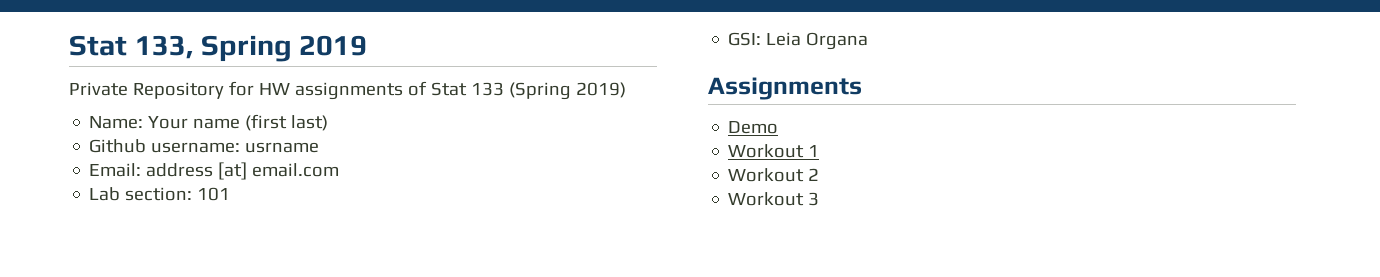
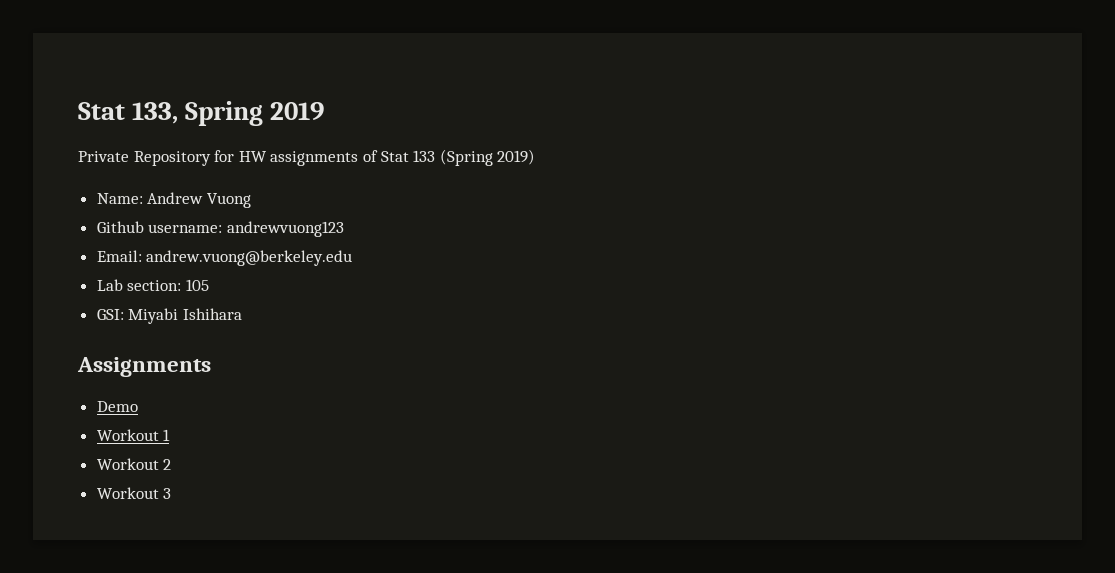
[148,114,329,131] Your name (first last) -> [147,192,251,208] Andrew Vuong
[245,142,320,153] usrname -> [226,221,344,237] andrewvuong123
[146,162,340,180] address [at] email.com -> [146,250,353,266] andrew.vuong@berkeley.edu
[197,187,231,201] 101 -> [185,279,209,291] 105
[766,32,869,50] Leia Organa -> [128,308,242,324] Miyabi Ishihara

